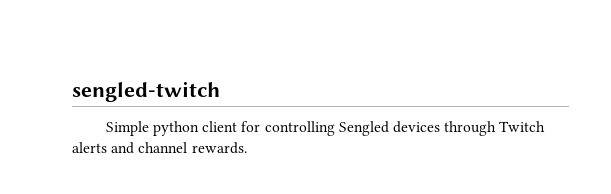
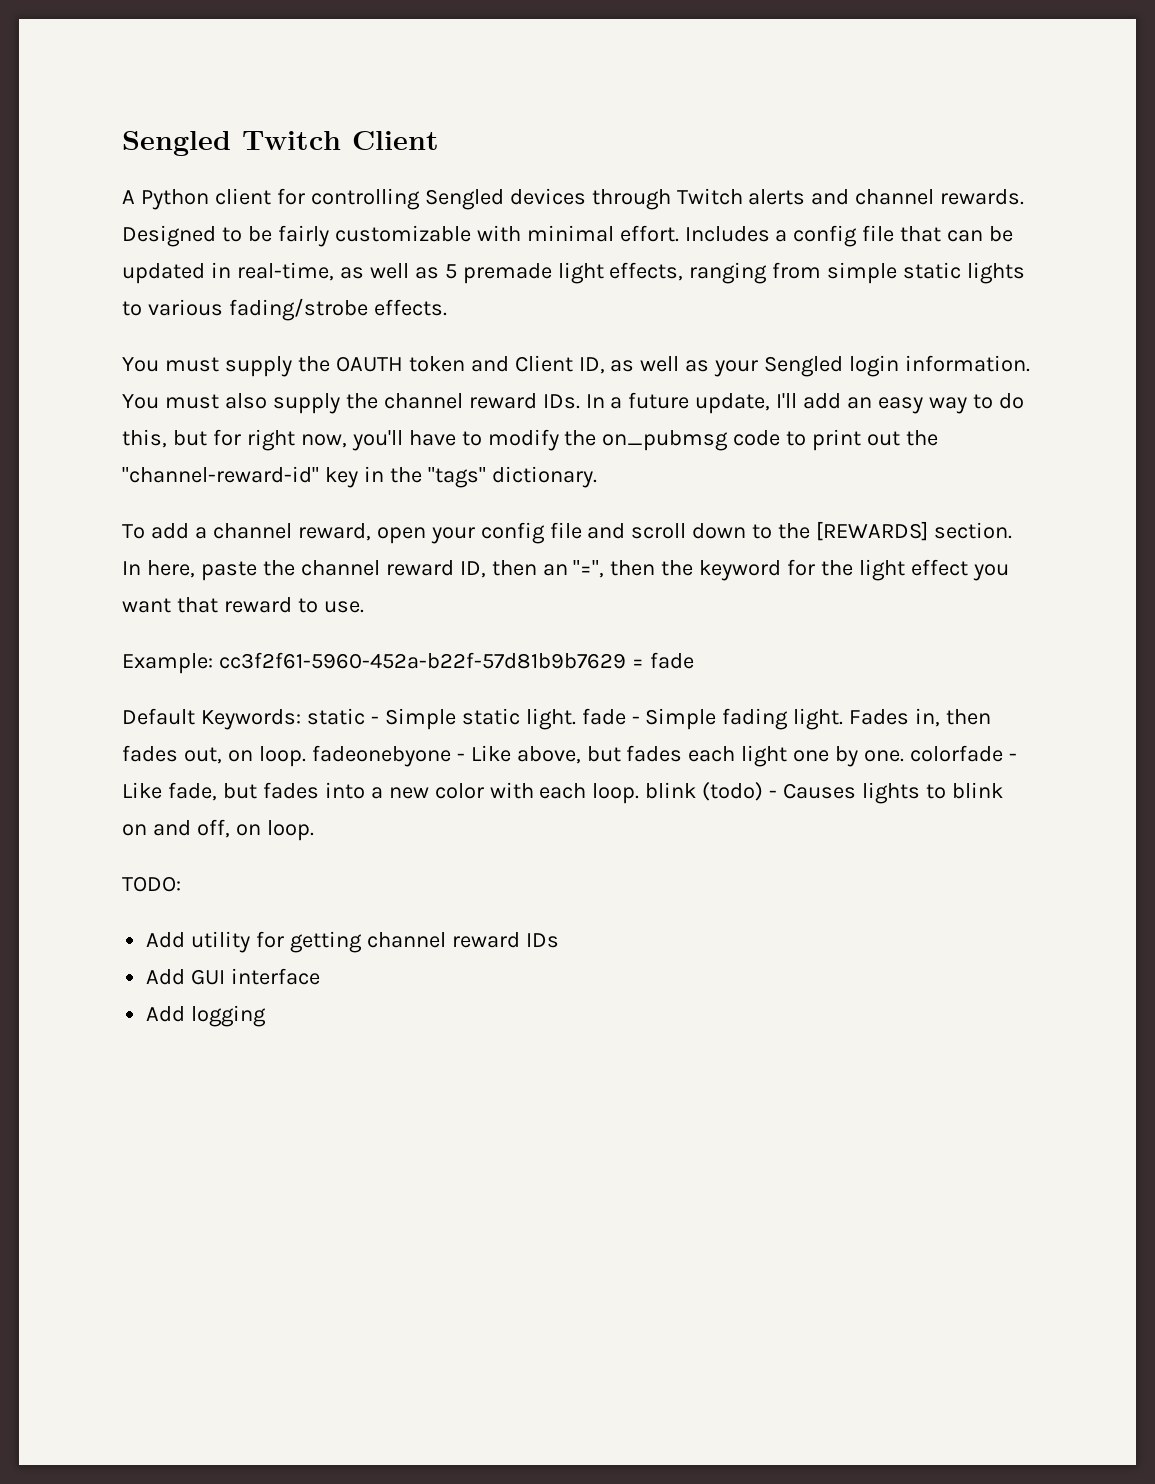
[72,81,220,102] [105,121,200,136] sengled-twitch // Simple python -> [122,131,439,156] [122,189,209,210] Sengled Twitch Client // A Python
(247, 148) none -> [122,225,1014,247] [122,262,1026,284] [122,298,447,321] [122,355,1031,377] [122,392,1024,414] [122,429,939,451] [122,466,597,488] [122,521,1013,544] [122,559,1009,581] [122,597,364,613] [122,652,694,674] [122,708,992,730] [122,745,1018,767] [122,782,1003,804] [122,819,314,841] [122,876,181,892] [146,931,559,953] [146,968,321,985] [146,1005,267,1027] Designed to be fairly customizable with minimal effort. Includes a config file that can be updated in real-time, as well as 5 premade light effects, ranging from simple static lights to various fading/strobe effects. // You must supply the OAUTH token and Client ID, as well as your Sengled login information. You must also supply the channel reward IDs. In a future update, I'll add an easy way to do this, but for right now, you'll have to modify the on_pubmsg code to print out the "channel-reward-id" key in the "tags" dictionary. // To add a channel reward, open your config file and scroll down to the [REWARDS] section. In here, paste the channel reward ID, then an "=", then the keyword for the light effect you want that reward to use. // Example: cc3f2f61-5960-452a-b22f-57d81b9b7629 = fade // Default Keywords: static - Simple static light. fade - Simple fading light. Fades in, then fades out, on loop. fadeonebyone - Like above, but fades each light one by one. colorfade - Like fade, but fades into a new color with each loop. blink (todo) - Causes lights to blink on and off, on loop. // TODO: // Add utility for getting channel reward IDs // Add GUI interface // Add logging

